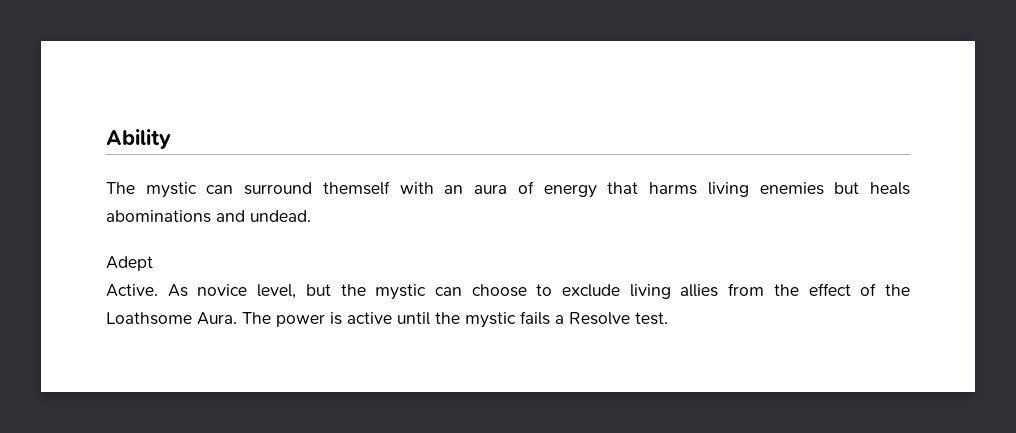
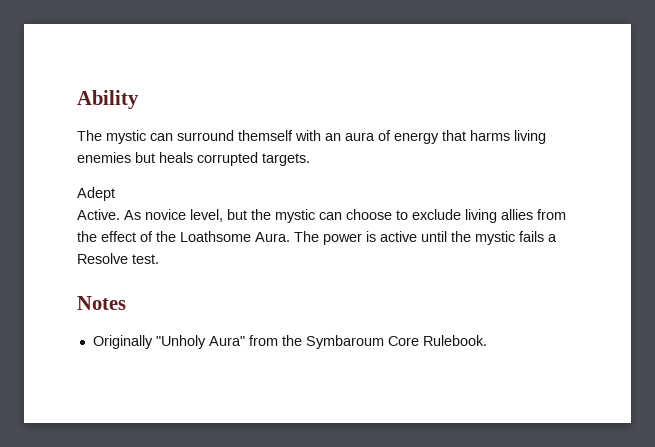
[106,210,311,223] abominations and undead. -> [197,152,310,166] corrupted targets.
(668, 318) none -> [77,296,126,310] [92,335,487,349] // Notes // Originally "Unholy Aura" from the Symbaroum Core Rulebook.

